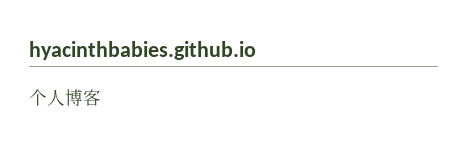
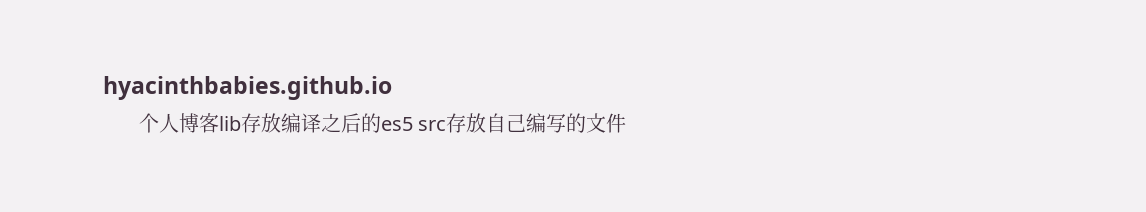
(101, 97) none -> [219,113,627,133] lib存放编译之后的es5 src存放自己编写的文件

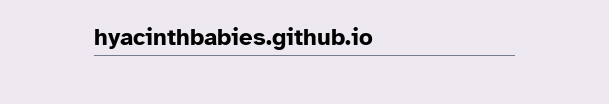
[139,113,627,133] // 个人博客lib存放编译之后的es5 src存放自己编写的文件 -> (373, 38) none

